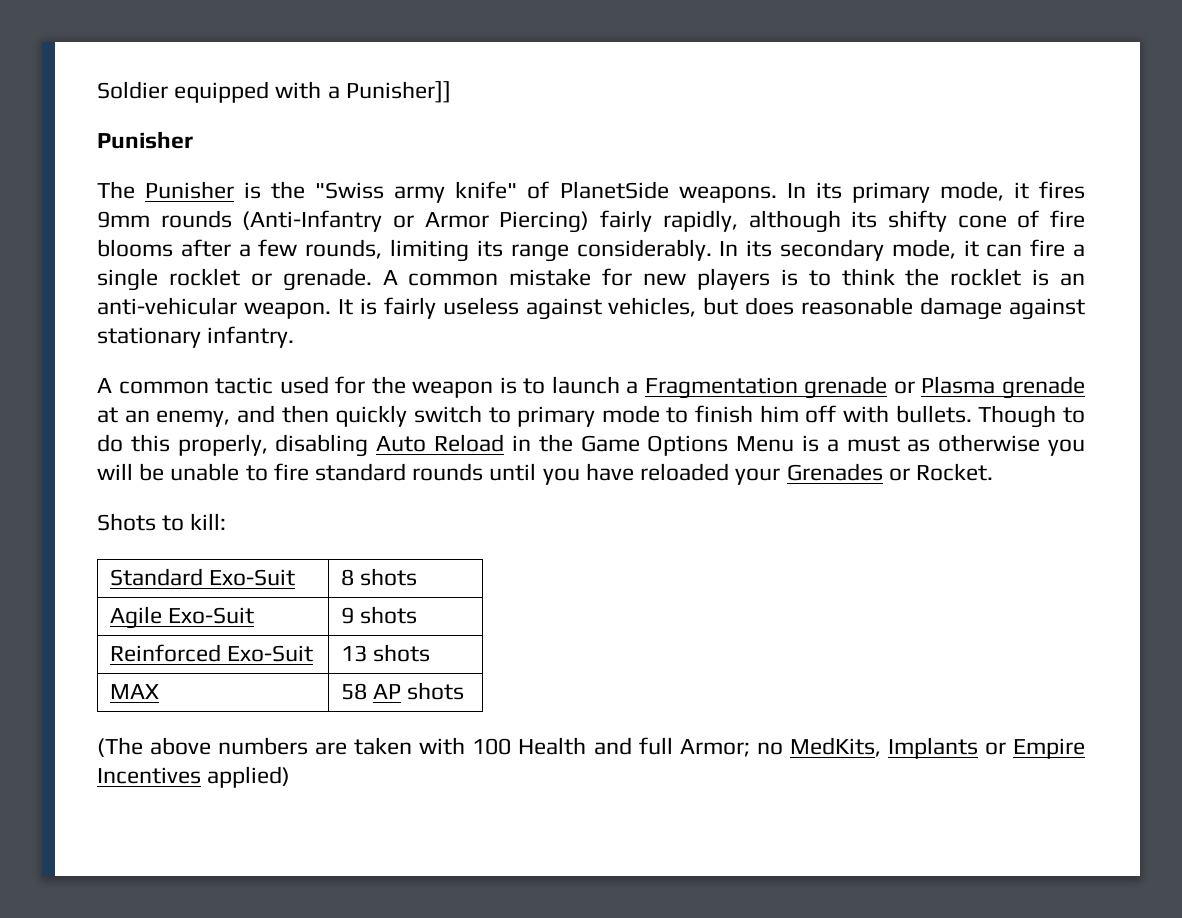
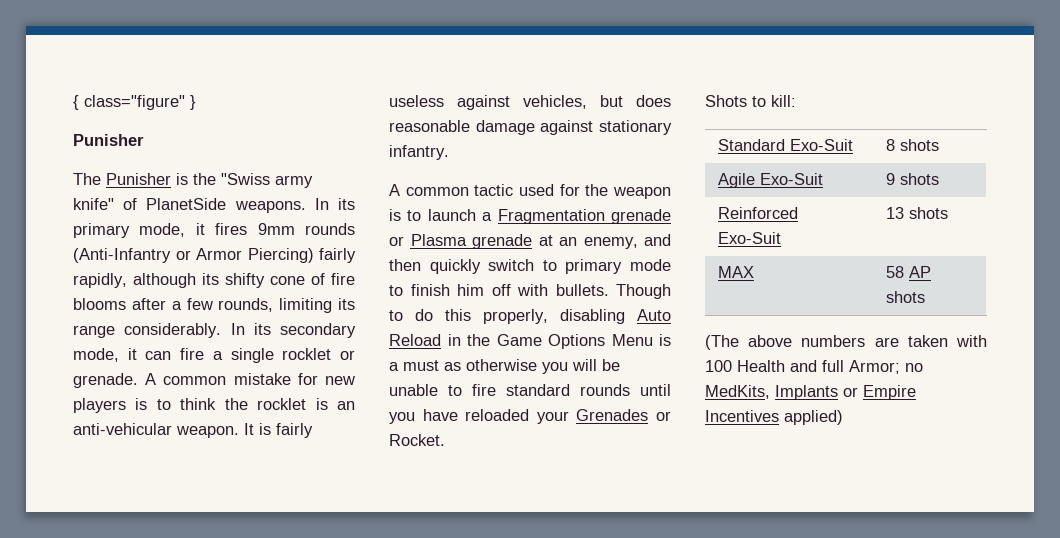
[97,81,451,103] Soldier equipped with a Punisher]] -> [73,95,196,110] { class="figure" }

